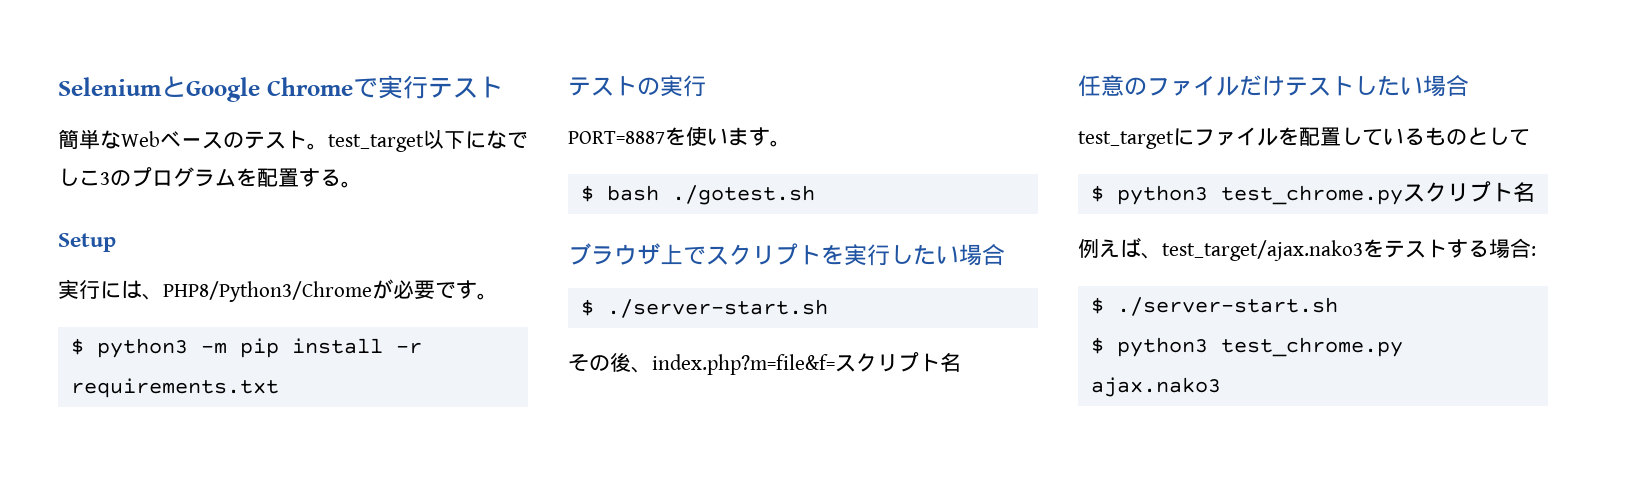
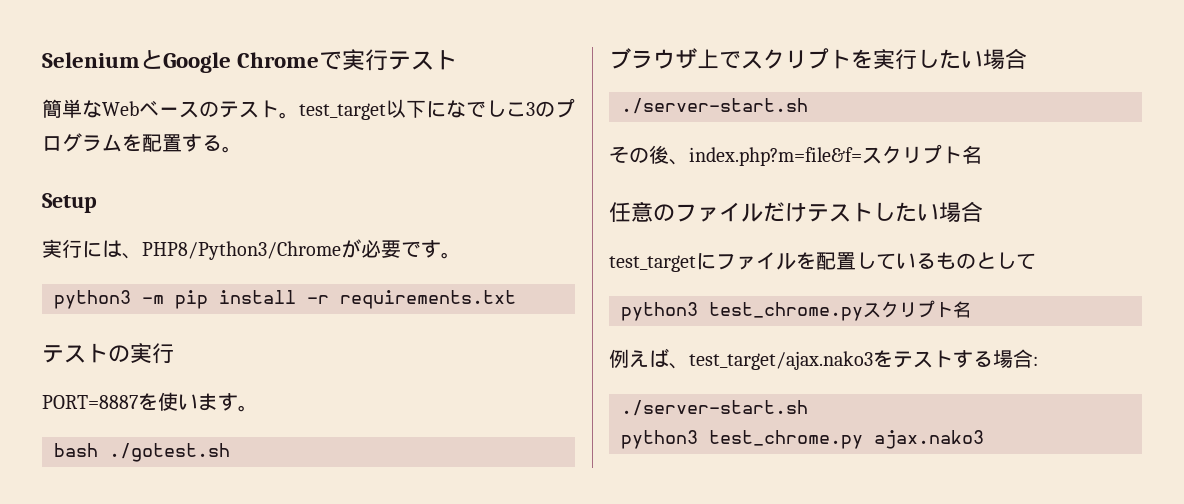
[70,338,84,355] $ -> (461, 255) none
[580,185,594,202] $ -> (258, 408) none
[580,299,594,316] $ -> (1027, 58) none
[1090,185,1104,202] $ -> (1036, 261) none
[1090,297,1338,316] [1090,337,1104,354] $ ./server-start.sh // $ -> [621,400,808,416] ./server-start.sh //

